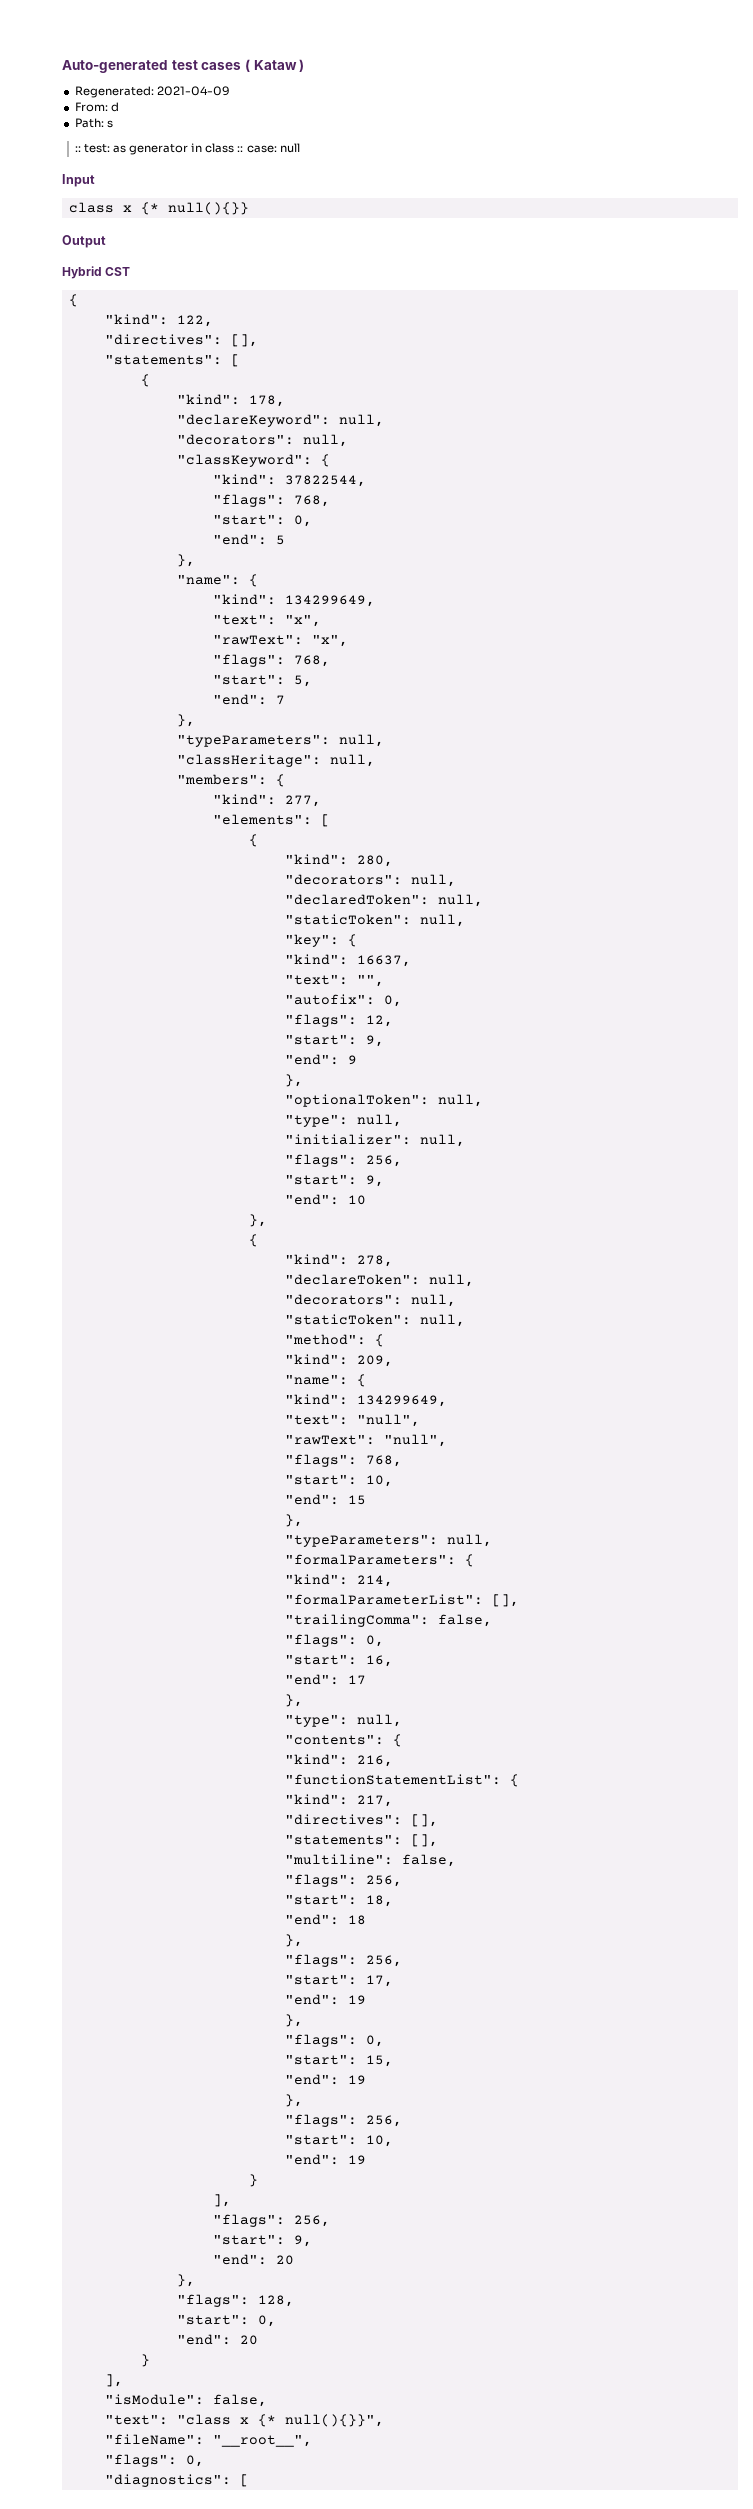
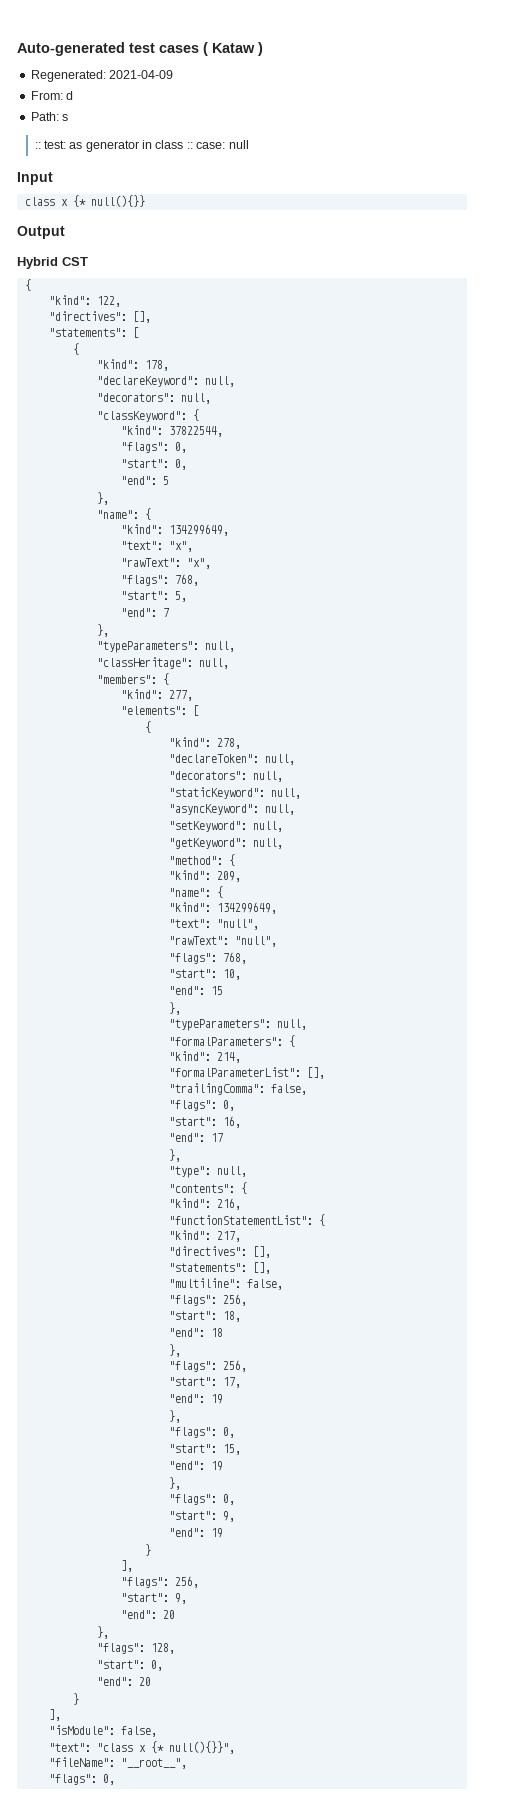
[293,495,330,507] 768, -> [174,442,187,453] 0,
[284,854,393,867] [284,874,456,887] [284,894,483,907] [284,914,465,927] [284,934,357,947] [284,954,411,967] [284,975,384,987] [284,994,402,1007] [284,1014,393,1027] [284,1035,384,1047] [284,1054,357,1065] [284,1074,303,1087] [284,1094,483,1107] [284,1114,402,1127] [284,1134,465,1147] [284,1154,402,1167] [284,1175,384,1187] [284,1194,366,1205] [248,1214,267,1227] [248,1234,258,1247] // "kind": 280, // "decorators": null, // "declaredToken": null, // "staticToken": null, // "key": { // "kind": 16637, // "text": "", // "autofix": 0, // "flags": 12, // "start": 9, // "end": 9 // }, // "optionalToken": null, // "type": null, // "initializer": null, // "flags": 256, // "start": 9, // "end": 10 // }, // { -> (151, 727) none
[284,1314,411,1325] "staticToken": -> [168,787,301,799] [168,804,295,815] [168,821,283,832] [168,838,247,849] "staticKeyword": null, // "asyncKeyword": null, // "setKeyword": null, // "getKeyword":
[365,2115,402,2127] [284,2135,393,2147] 256, // "start": 10, -> [222,1494,235,1505] [168,1511,235,1522] 0, // "start": 9,
[104,2474,249,2487] // "diagnostics": [ -> (115, 1779) none

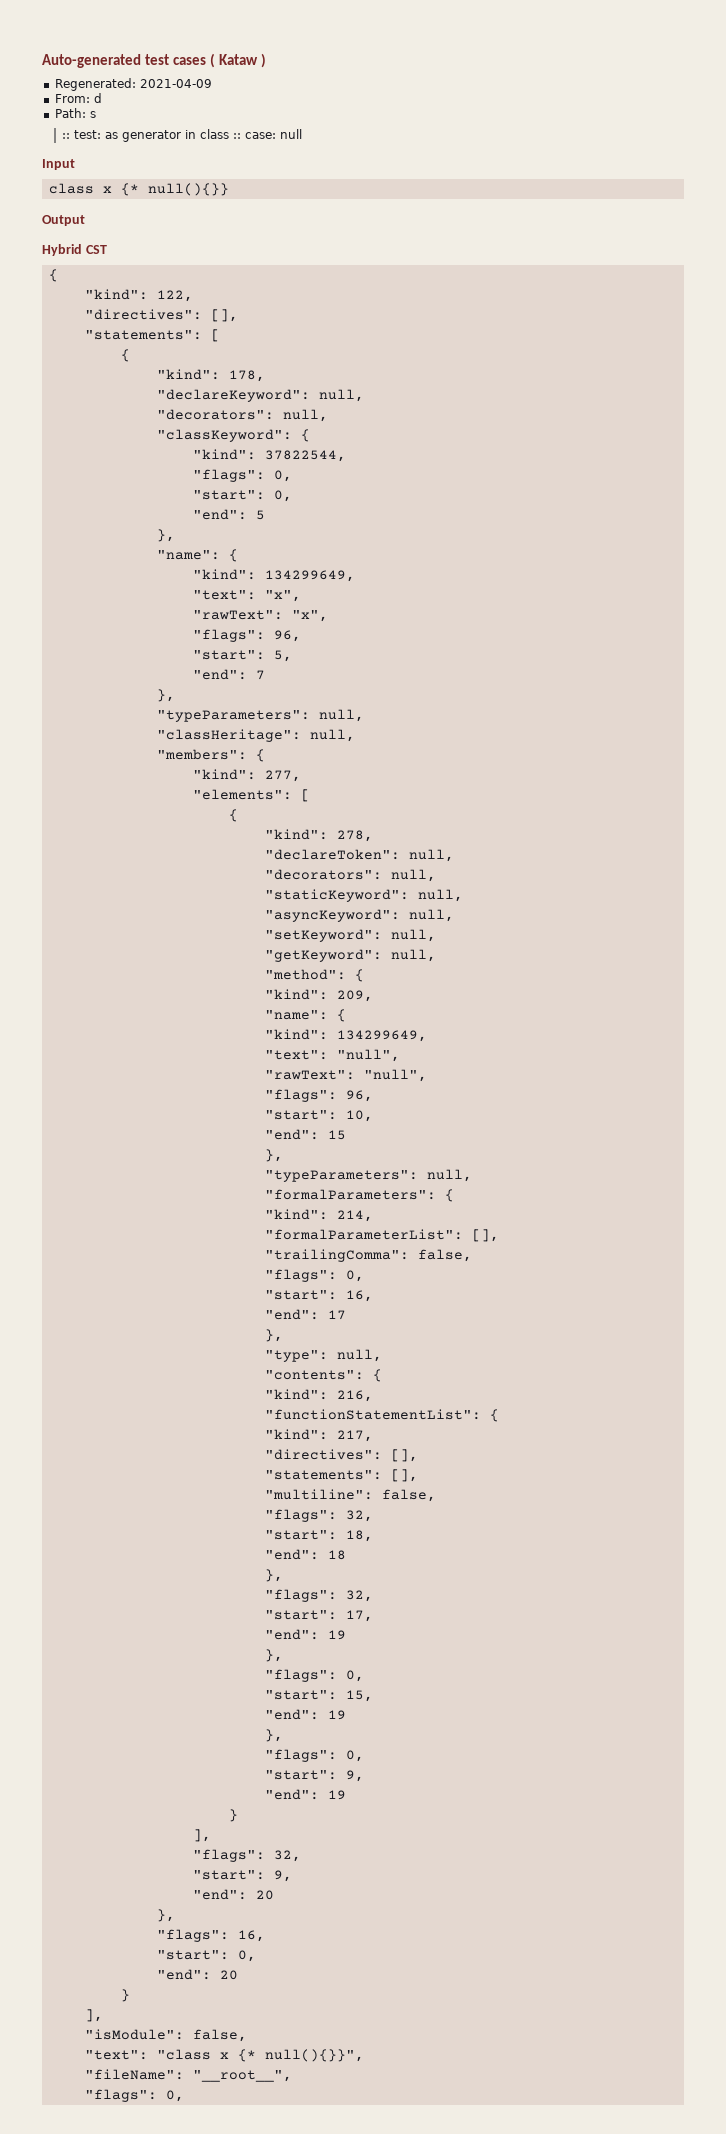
[174,574,199,586] 768, -> [273,630,301,642] 96,
[222,952,247,964] 768, -> [345,1090,373,1102] 96,
[222,1294,247,1306] 256, -> [345,1510,373,1522] 32,
[222,1360,247,1372] 256, -> [345,1590,373,1602] 32,
[174,1576,199,1588] 256, -> [273,1850,301,1862] 32,
[150,1643,175,1654] 128, -> [237,1930,265,1942] 16,

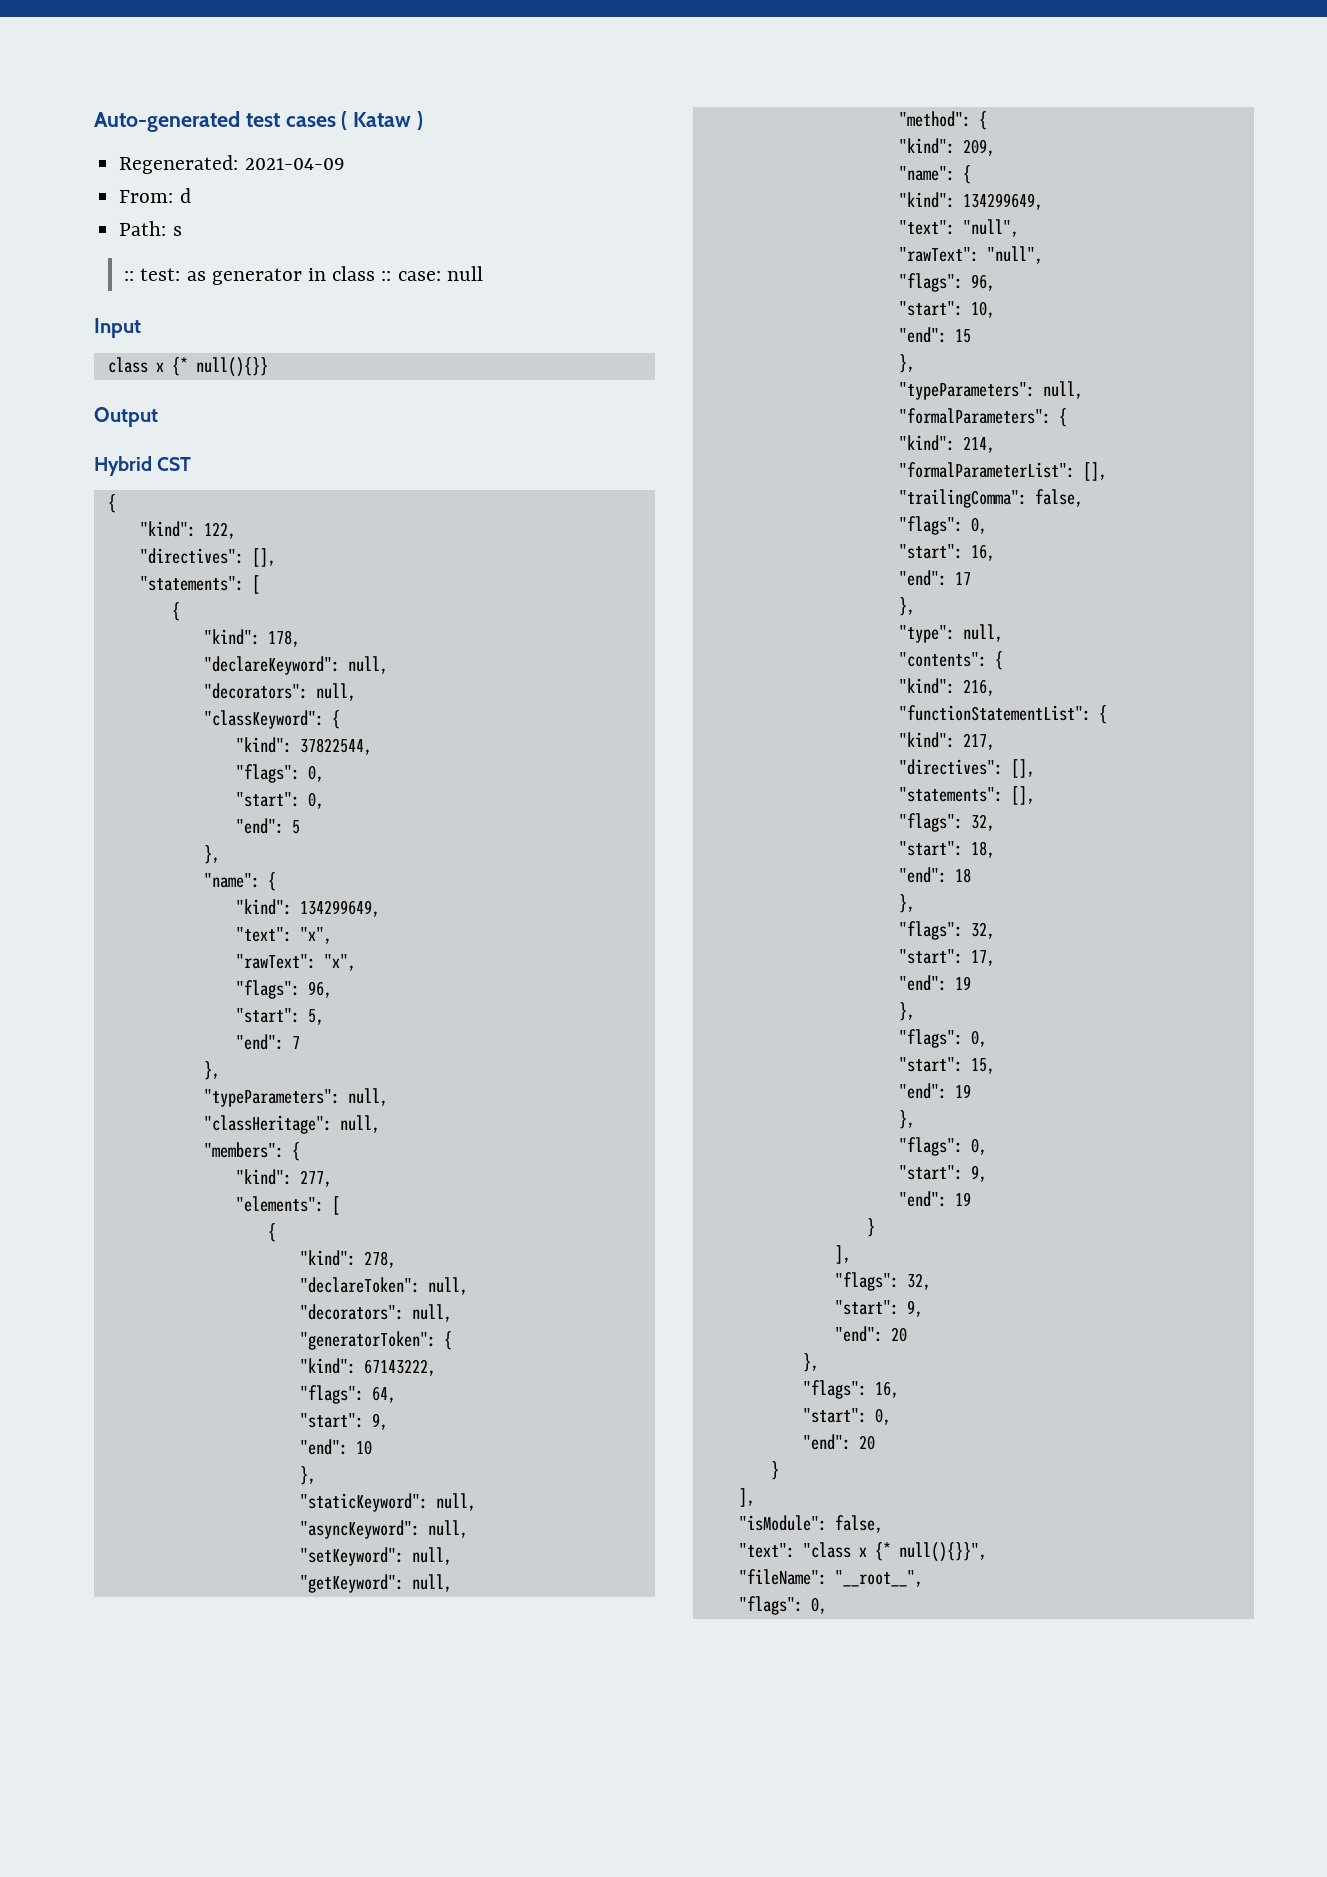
(436, 875) none -> [299,1331,452,1350] [299,1358,436,1376] [299,1385,396,1404] [299,1413,388,1430] [299,1439,372,1455] [299,1466,316,1485] // "generatorToken": { // "kind": 67143222, // "flags": 64, // "start": 9, // "end": 10 // },
[264,1489,436,1502] // "multiline": false, -> (1035, 795) none

